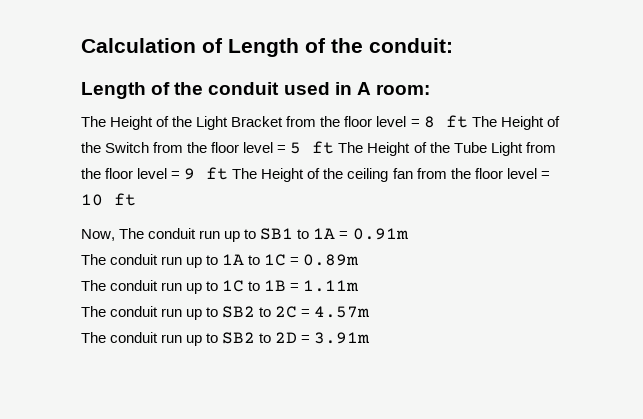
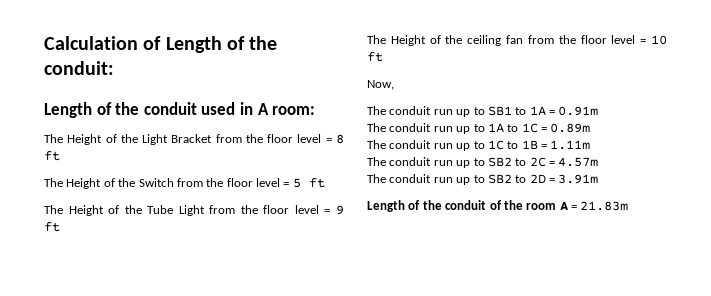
(468, 121) none -> (60, 156) //
(335, 147) none -> (325, 183) //
(229, 173) none -> (60, 227) //
(115, 235) none -> (394, 85) //
(371, 338) none -> [367,200,629,212] // Length of the conduit of the room A = 21.83m

